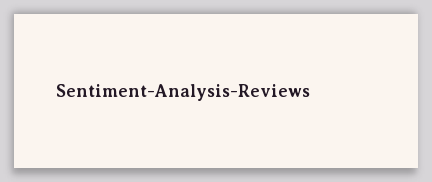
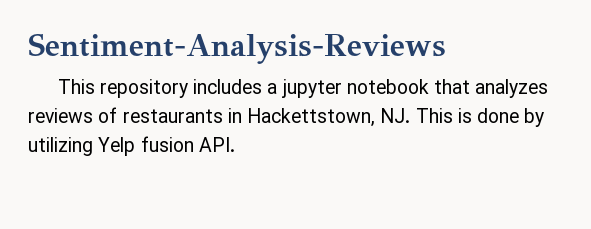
(310, 92) none -> [57,79,549,98] [28,107,545,127] [28,136,235,156] // This repository includes a jupyter notebook that analyzes reviews of restaurants in Hackettstown, NJ. This is done by utilizing Yelp fusion API.

